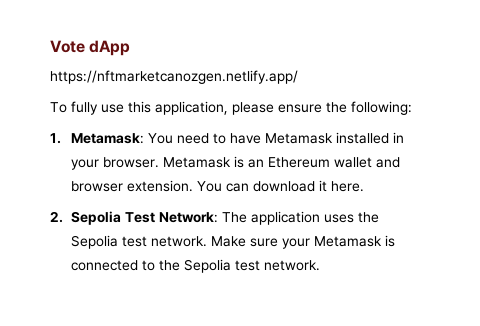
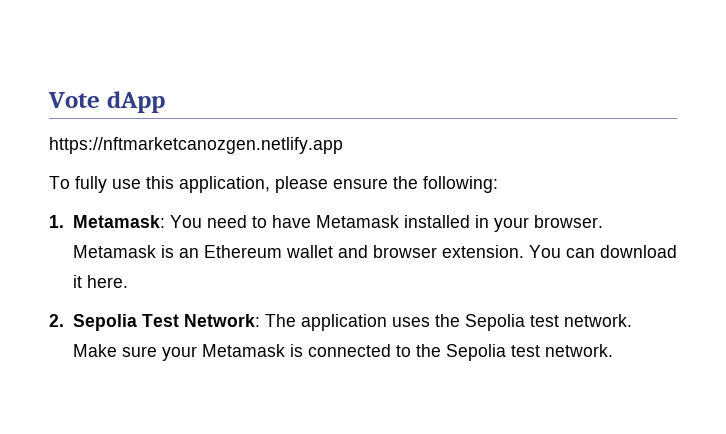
[50,70,298,84] https://nftmarketcanozgen.netlify.app/ -> [49,137,343,154] https://nftmarketcanozgen.netlify.app

